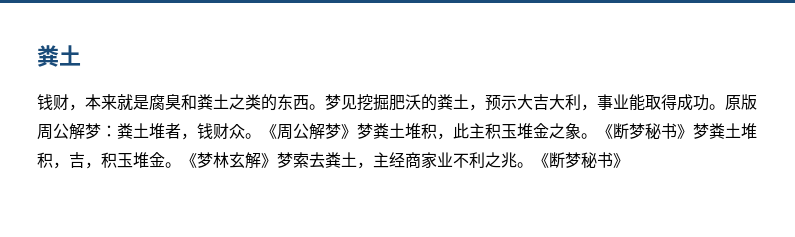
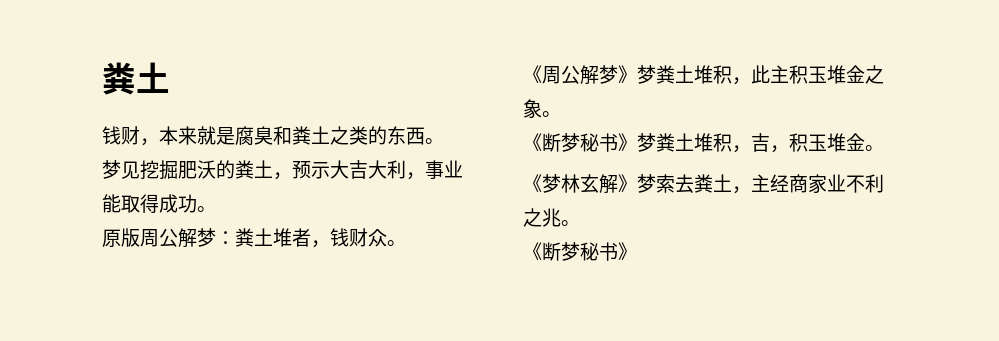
(325, 107) none -> (444, 141) //
(725, 107) none -> (216, 209) //
(261, 136) none -> (406, 243) //
(597, 136) none -> (561, 114) //
(181, 165) none -> (884, 148) //
(533, 165) none -> (580, 223) //

